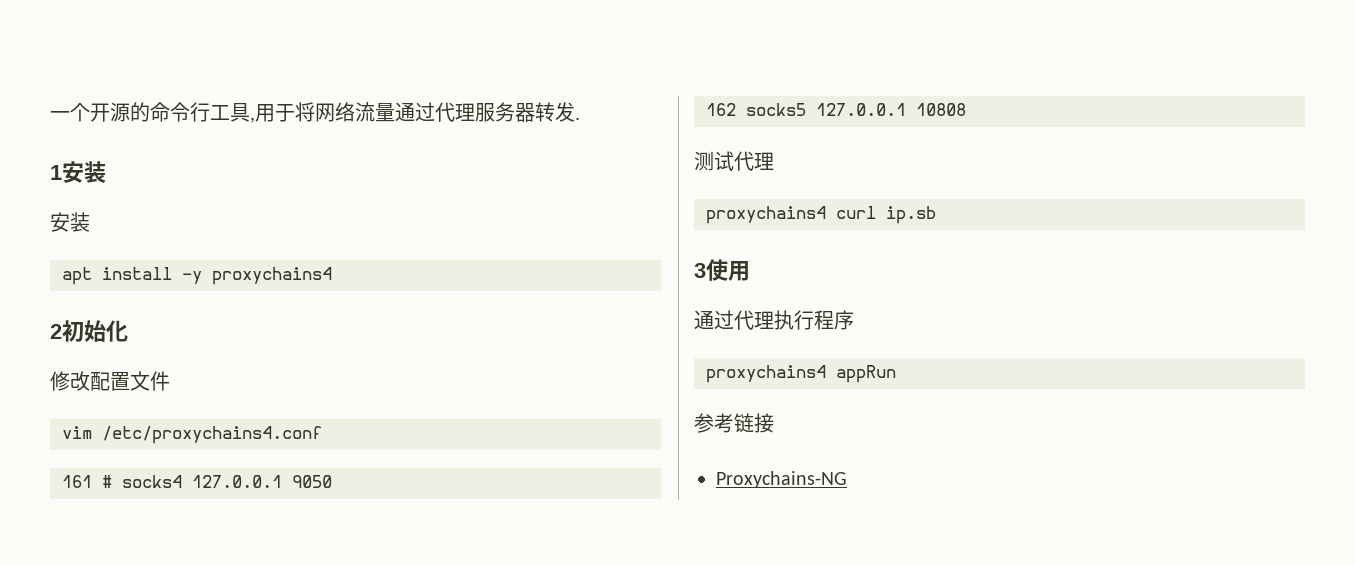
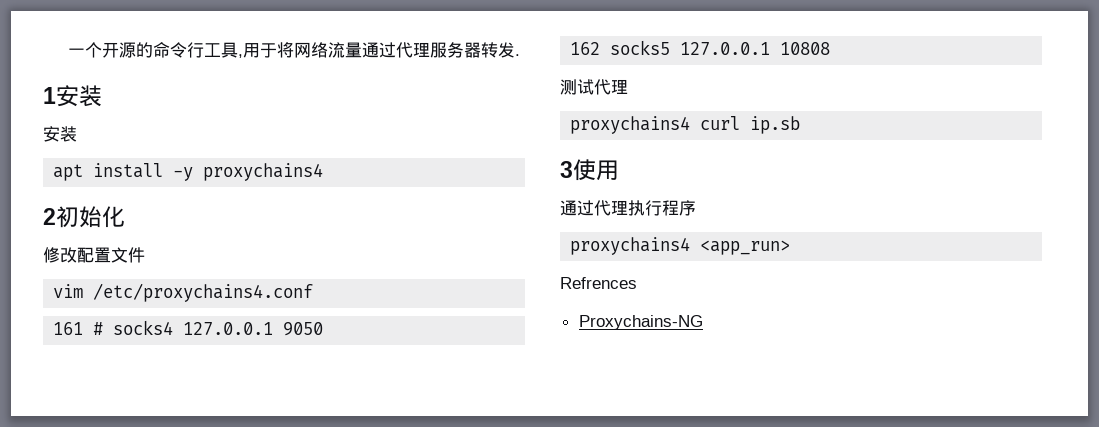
[836,365,896,383] [694,413,774,433] appRun // 参考链接 -> [700,240,791,255] [560,277,637,289] <app_run> // Refrences

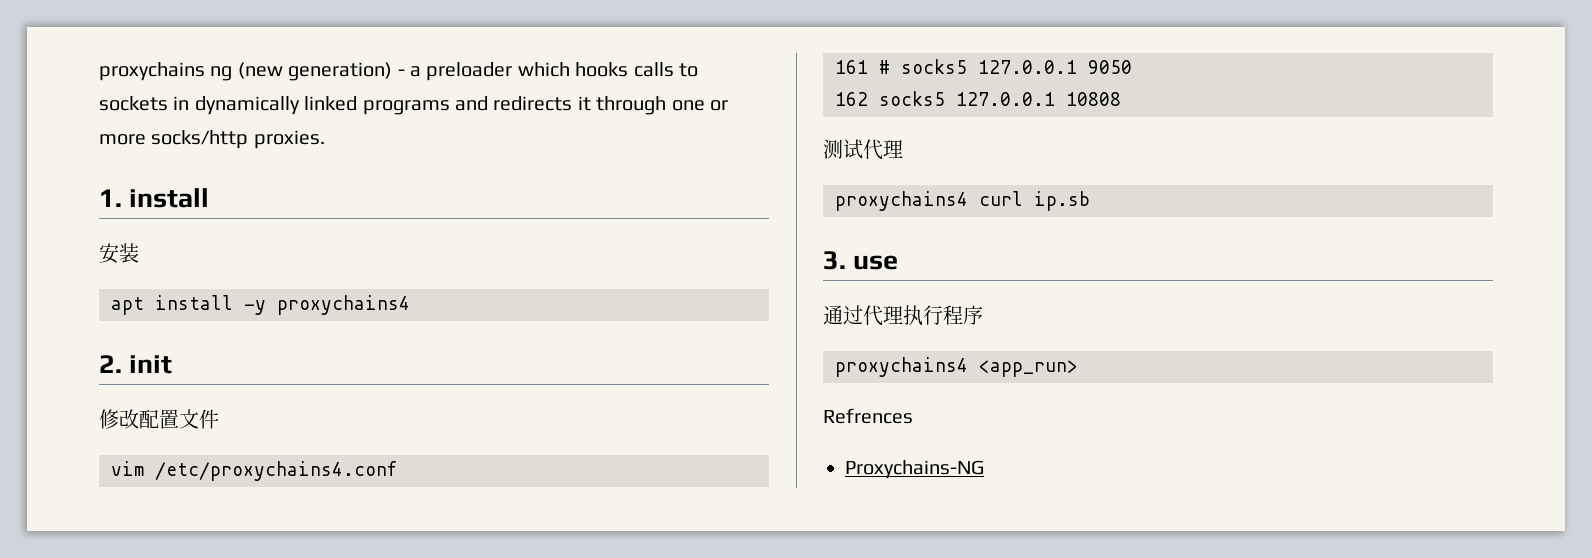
[68,42,521,58] [43,85,102,107] 一个开源的命令行工具,用于将网络流量通过代理服务器转发. // 1安装 -> [99,62,698,81] [99,96,728,115] [99,130,325,149] [99,188,210,208] proxychains ng (new generation) - a preloader which hooks calls to sockets in dynamically linked programs and redirects it through one or more socks/http proxies. // 1. install
[43,206,125,228] 2初始化 -> [99,355,173,374] 2. init
[113,320,174,335] socks4 -> [901,59,967,74] socks5
[560,159,619,181] 3使用 -> [823,251,899,270] 3. use

